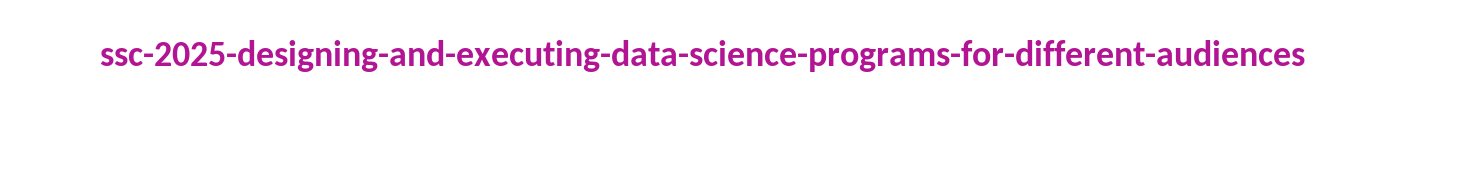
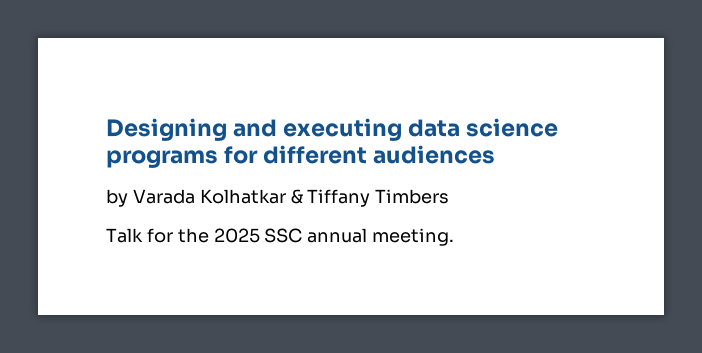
[100,40,1305,72] ssc-2025-designing-and-executing-data-science-programs-for-different-audiences -> [106,118,559,141] [106,145,496,168] [106,189,450,207] [106,228,455,246] Designing and executing data science programs for different audiences // by Varada Kolhatkar & Tiffany Timbers // Talk for the 2025 SSC annual meeting.

